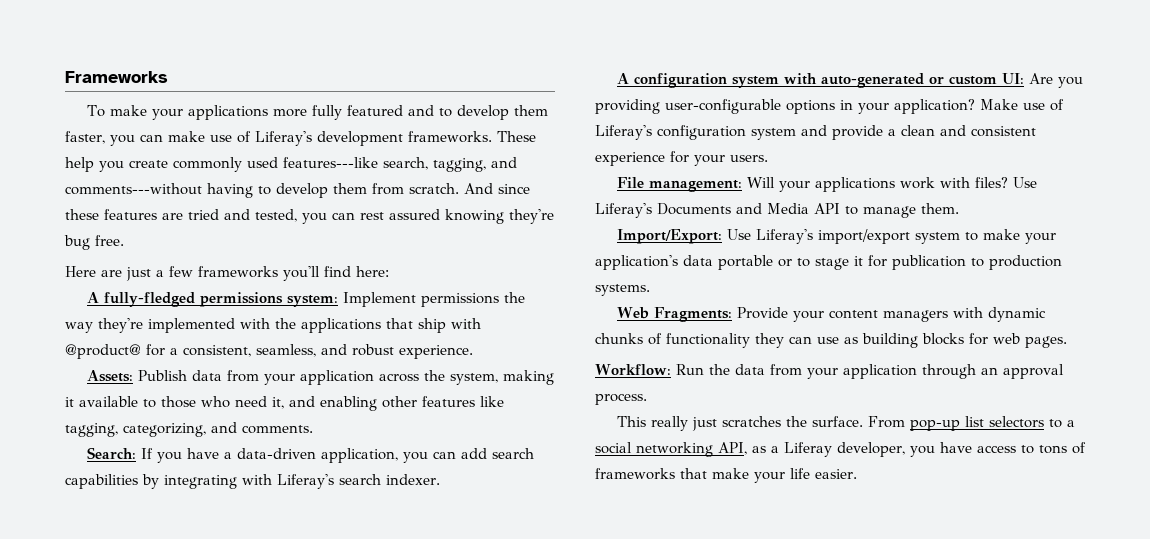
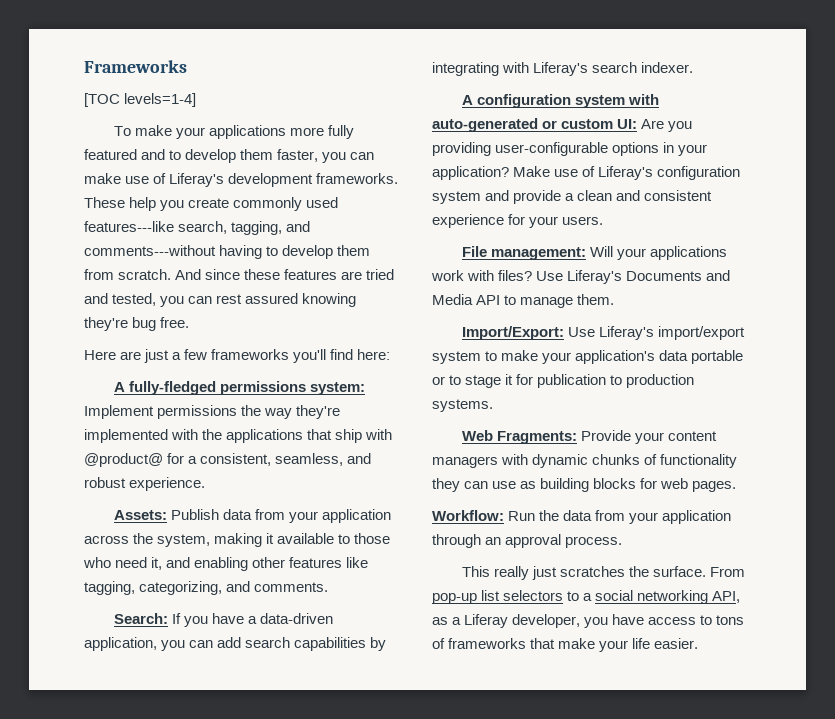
(168, 77) none -> [84,93,197,107] // [TOC levels=1-4]

